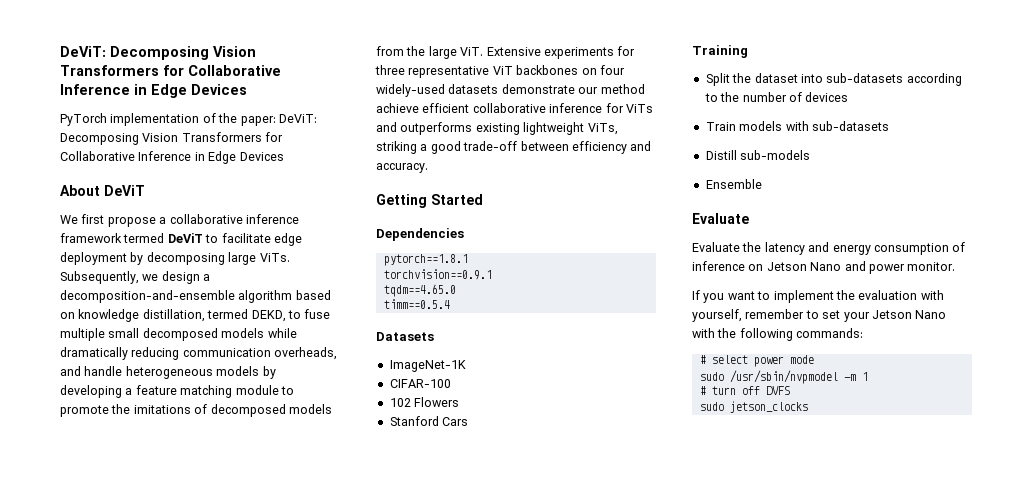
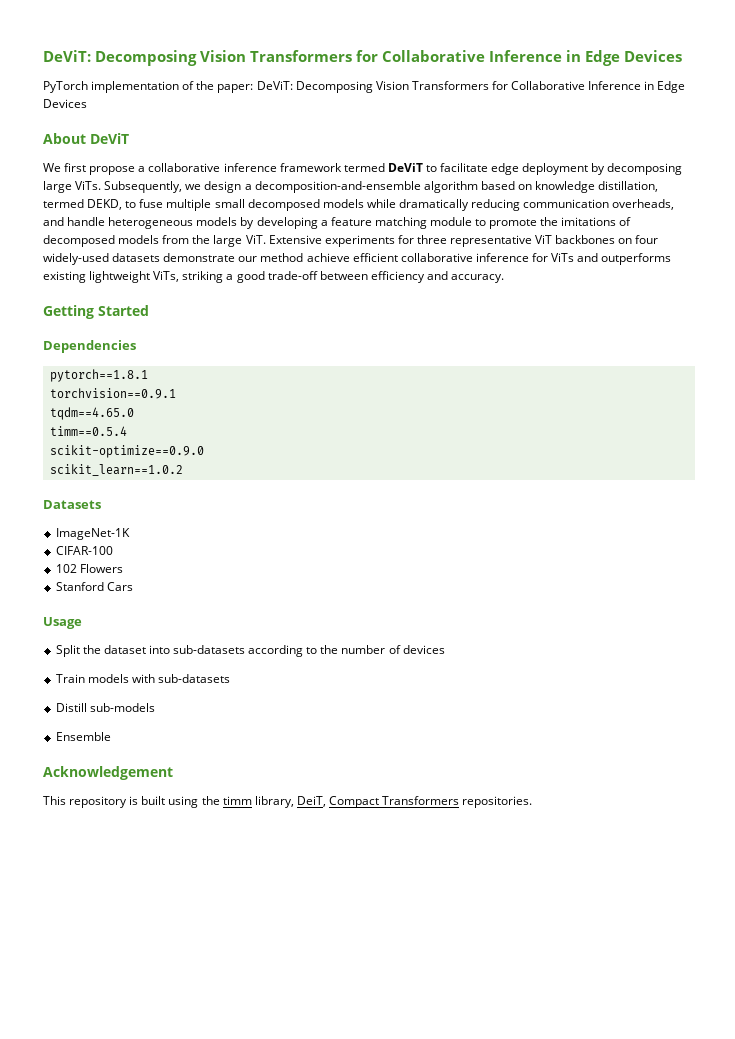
(450, 304) none -> [49,445,204,458] [49,464,183,476] // scikit-optimize==0.9.0 // scikit_learn==1.0.2
[692,45,748,58] Training -> [43,617,82,629] Usage
[692,213,749,224] [692,242,966,255] [692,261,956,274] [692,290,944,303] [692,309,947,322] [692,328,864,341] [699,355,814,367] [699,370,868,384] [699,386,790,395] [699,401,808,413] Evaluate // Evaluate the latency and energy consumption of inference on Jetson Nano and power monitor. // If you want to implement the evaluation with yourself, remember to set your Jetson Nano with the following commands: // # select power mode // sudo /usr/sbin/nvpmodel -m 1 // # turn off DVFS // sudo jetson_clocks -> [43,766,173,780] [43,796,533,808] Acknowledgement // This repository is built using the timm library, DeiT, Compact Transformers repositories.

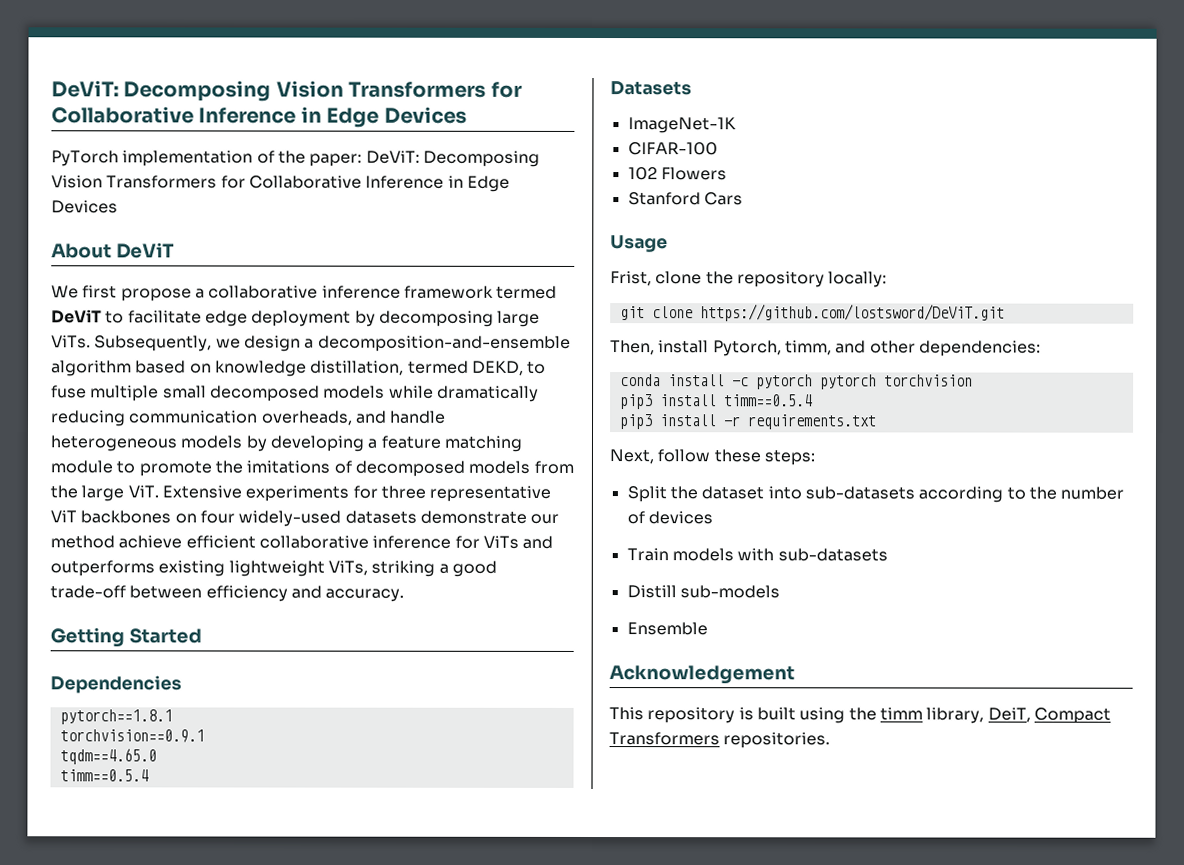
[49,445,204,458] [49,464,183,476] // scikit-optimize==0.9.0 // scikit_learn==1.0.2 -> (149, 775) none
(82, 623) none -> [610,271,888,288] [619,304,1005,322] [610,340,1041,357] [619,374,973,390] [619,394,813,410] [619,414,877,430] [609,449,815,466] // Frist, clone the repository locally: // git clone https://github.com/lostsword/DeViT.git // Then, install Pytorch, timm, and other dependencies: // conda install -c pytorch pytorch torchvision // pip3 install timm==0.5.4 // pip3 install -r requirements.txt // Next, follow these steps:

